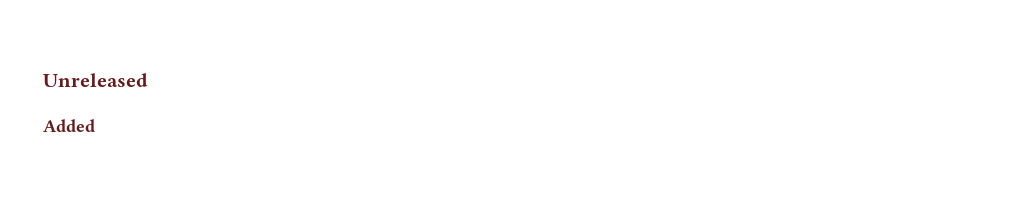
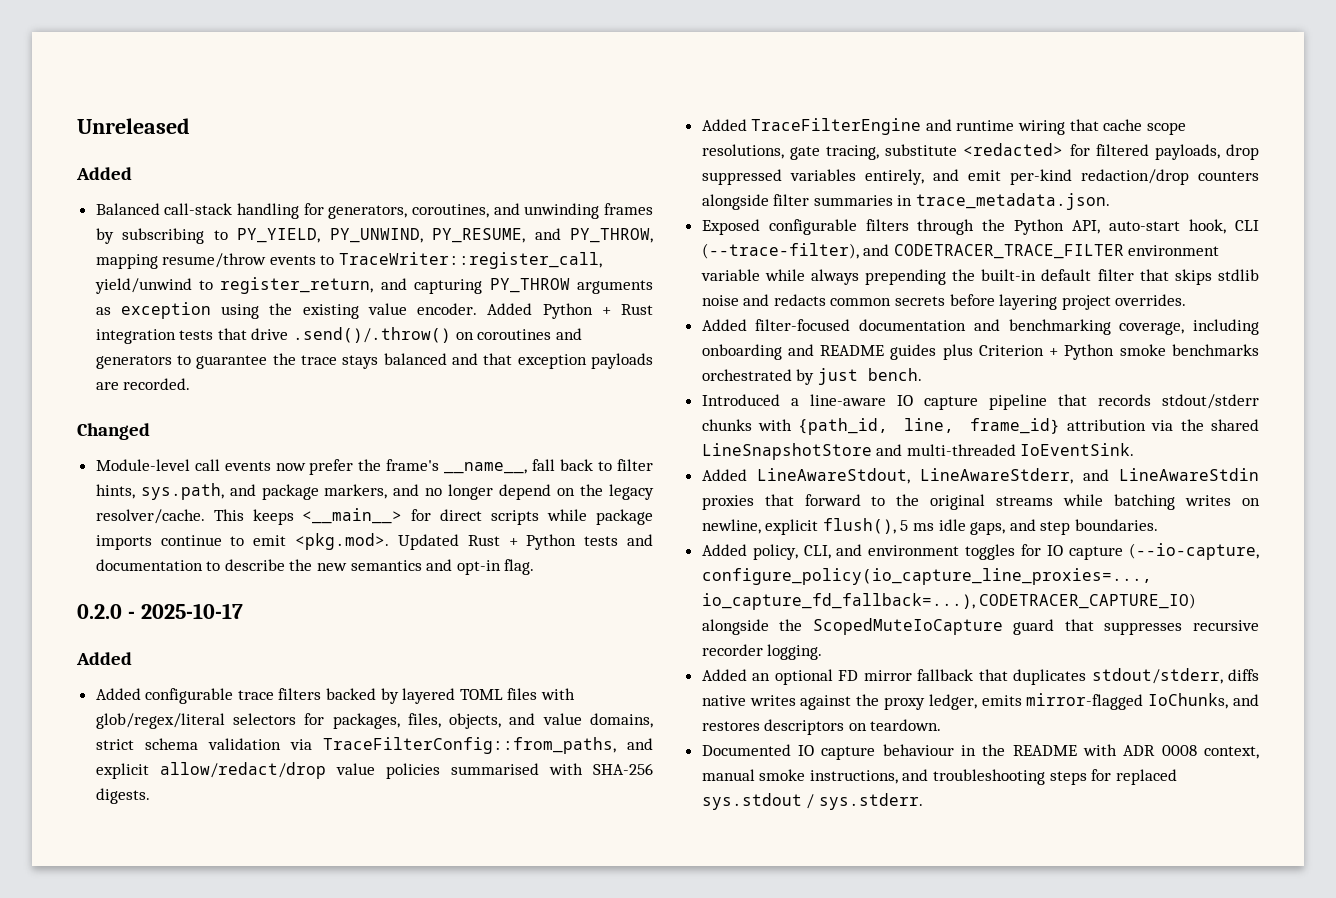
(95, 125) none -> [95,203,653,219] [95,228,653,244] [95,252,603,269] [94,277,653,294] [95,302,654,319] [95,327,582,344] [95,353,653,369] [95,378,191,390] [77,423,150,440] [95,459,653,475] [95,483,654,500] [95,508,653,525] [95,533,653,550] [95,559,535,575] [77,603,243,619] [76,652,132,665] [95,688,576,704] [95,713,653,729] [95,737,654,754] [95,762,653,779] [95,788,150,804] [701,118,1186,135] [701,143,1259,160] [701,169,1259,185] [701,193,1111,210] [701,219,1259,235] [701,243,1220,259] [700,269,1259,285] [701,294,1187,310] [701,319,1259,335] [701,344,1259,360] [701,368,922,385] [701,394,1259,410] [701,418,1259,435] [701,443,1135,460] [701,468,1259,484] [701,494,1260,510] [701,518,1159,535] [701,543,1259,560] [701,568,1152,585] [701,593,1197,610] [701,618,1259,635] [701,644,823,660] [701,668,1259,685] [701,693,1259,710] [701,719,942,735] [701,744,1259,760] [701,769,1177,785] [701,793,923,810] // Balanced call-stack handling for generators, coroutines, and unwinding frames by subscribing to PY_YIELD, PY_UNWIND, PY_RESUME, and PY_THROW, mapping resume/throw events to TraceWriter::register_call, yield/unwind to register_return, and capturing PY_THROW arguments as exception using the existing value encoder. Added Python + Rust integration tests that drive .send()/.throw() on coroutines and generators to guarantee the trace stays balanced and that exception payloads are recorded. // Changed // Module-level call events now prefer the frame's __name__, fall back to filter hints, sys.path, and package markers, and no longer depend on the legacy resolver/cache. This keeps <__main__> for direct scripts while package imports continue to emit <pkg.mod>. Updated Rust + Python tests and documentation to describe the new semantics and opt-in flag. // 0.2.0 - 2025-10-17 // Added // Added configurable trace filters backed by layered TOML files with glob/regex/literal selectors for packages, files, objects, and value domains, strict schema validation via TraceFilterConfig::from_paths, and explicit allow/redact/drop value policies summarised with SHA-256 digests. // Added TraceFilterEngine and runtime wiring that cache scope resolutions, gate tracing, substitute <redacted> for filtered payloads, drop suppressed variables entirely, and emit per-kind redaction/drop counters alongside filter summaries in trace_metadata.json. // Exposed configurable filters through the Python API, auto-start hook, CLI (--trace-filter), and CODETRACER_TRACE_FILTER environment variable while always prepending the built-in default filter that skips stdlib noise and redacts common secrets before layering project overrides. // Added filter-focused documentation and benchmarking coverage, including onboarding and README guides plus Criterion + Python smoke benchmarks orchestrated by just bench. // Introduced a line-aware IO capture pipeline that records stdout/stderr chunks with {path_id, line, frame_id} attribution via the shared LineSnapshotStore and multi-threaded IoEventSink. // Added LineAwareStdout, LineAwareStderr, and LineAwareStdin proxies that forward to the original streams while batching writes on newline, explicit flush(), 5 ms idle gaps, and step boundaries. // Added policy, CLI, and environment toggles for IO capture (--io-capture, configure_policy(io_capture_line_proxies=..., io_capture_fd_fallback=...), CODETRACER_CAPTURE_IO) alongside the ScopedMuteIoCapture guard that suppresses recursive recorder logging. // Added an optional FD mirror fallback that duplicates stdout/stderr, diffs native writes against the proxy ledger, emits mirror-flagged IoChunks, and restores descriptors on teardown. // Documented IO capture behaviour in the README with ADR 0008 context, manual smoke instructions, and troubleshooting steps for replaced sys.stdout / sys.stderr.

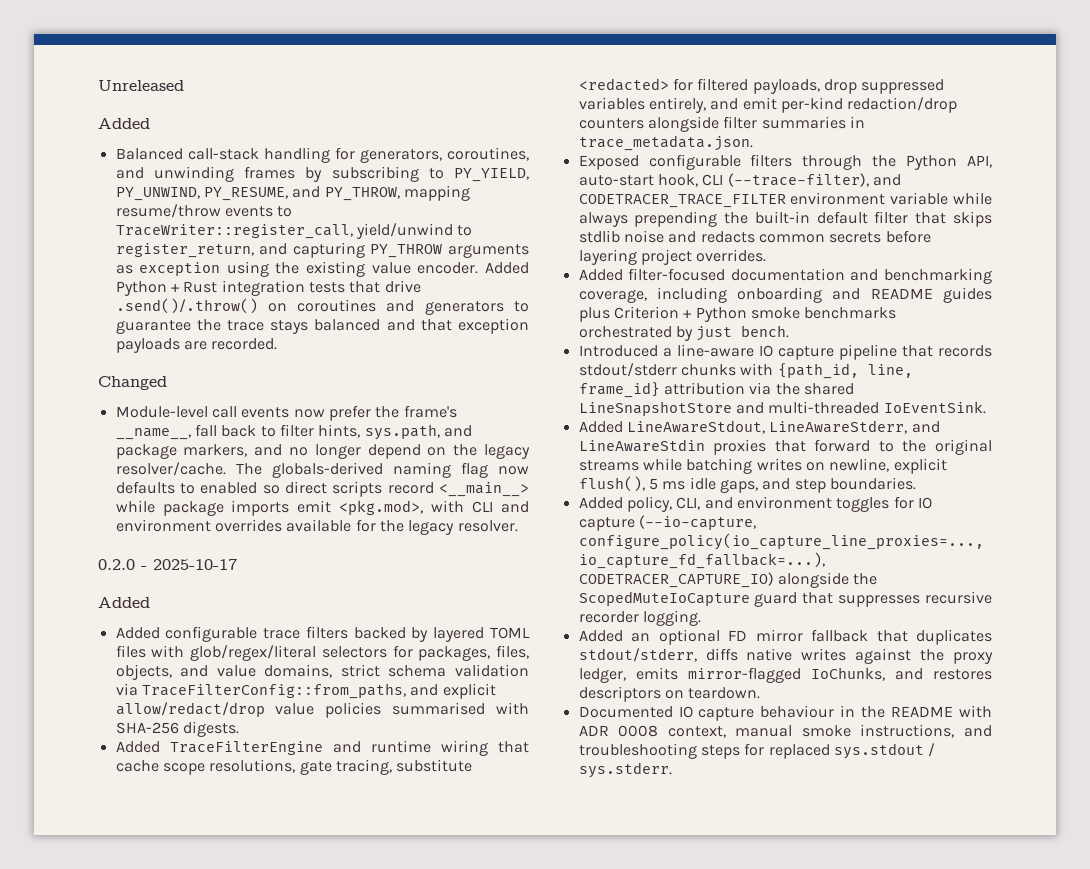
[213,508,653,525] [95,533,653,550] [95,559,535,575] This keeps <__main__> for direct scripts while package imports continue to emit <pkg.mod>. Updated Rust + Python tests and documentation to describe the new semantics and opt-in flag. -> [235,462,529,478] [115,481,529,497] [115,500,529,516] [115,519,518,535] The globals-derived naming flag now defaults to enabled so direct scripts record <__main__> while package imports emit <pkg.mod>, with CLI and environment overrides available for the legacy resolver.

